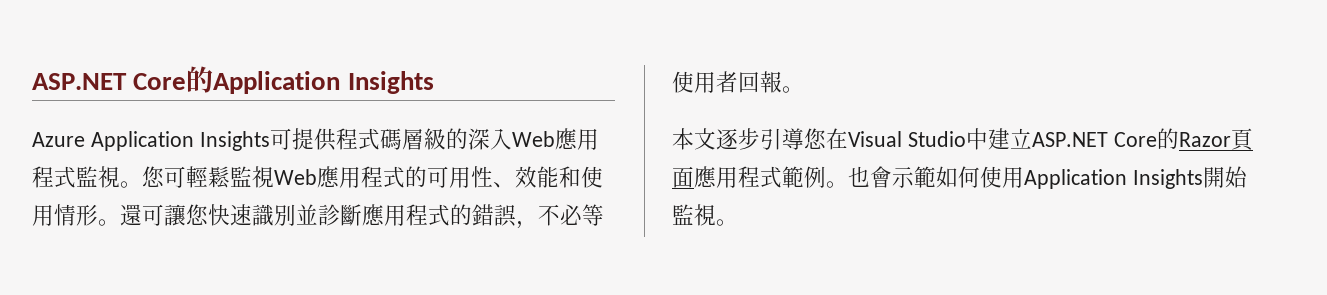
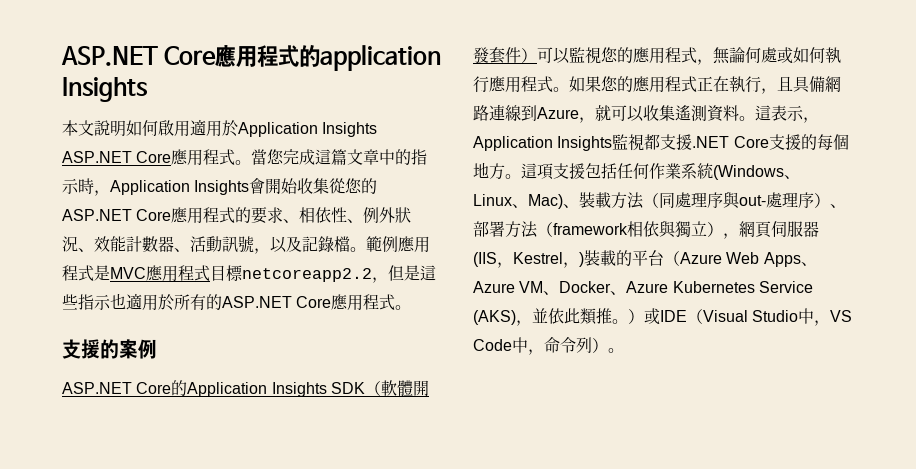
[32,66,434,94] [32,128,599,151] [32,166,603,189] [32,204,604,229] [672,71,804,93] [672,128,1254,151] [672,166,1248,189] [672,204,716,226] ASP.NET Core的Application Insights // Azure Application Insights可提供程式碼層級的深入Web應用程式監視。您可輕鬆監視Web應用程式的可用性、效能和使用情形。還可讓您快速識別並診斷應用程式的錯誤，不必等使用者回報。 // 本文逐步引導您在Visual Studio中建立ASP.NET Core的Razor頁面應用程式範例。也會示範如何使用Application Insights開始監視 -> [61,44,442,71] [62,77,148,102] [62,119,378,137] [62,149,428,166] [62,178,378,196] [62,207,412,224] [62,236,430,254] [62,265,436,283] [62,293,412,311] [62,339,157,359] [62,380,429,397] [473,47,841,65] [473,76,841,94] [473,104,819,123] [473,134,849,151] [473,162,800,180] [473,192,846,209] [473,221,819,239] [473,250,817,268] [473,281,813,295] [473,308,853,326] [473,337,608,355] ASP.NET Core應用程式的application Insights // 本文說明如何啟用適用於Application Insights ASP.NET Core應用程式。當您完成這篇文章中的指示時，Application Insights會開始收集從您的ASP.NET Core應用程式的要求、相依性、例外狀況、效能計數器、活動訊號，以及記錄檔。範例應用程式是MVC應用程式目標netcoreapp2.2，但是這些指示也適用於所有的ASP.NET Core應用程式。 // 支援的案例 // ASP.NET Core的Application Insights SDK（軟體開發套件）可以監視您的應用程式，無論何處或如何執行應用程式。如果您的應用程式正在執行，且具備網路連線到Azure，就可以收集遙測資料。這表示，Application Insights監視都支援.NET Core支援的每個地方。這項支援包括任何作業系統(Windows、Linux、Mac)、裝載方法（同處理序與out-處理序）、部署方法（framework相依與獨立），網頁伺服器(IIS，Kestrel，)裝載的平台（Azure Web Apps、Azure VM、Docker、Azure Kubernetes Service (AKS)，並依此類推。）或IDE（Visual Studio中，VS Code中，命令列）

